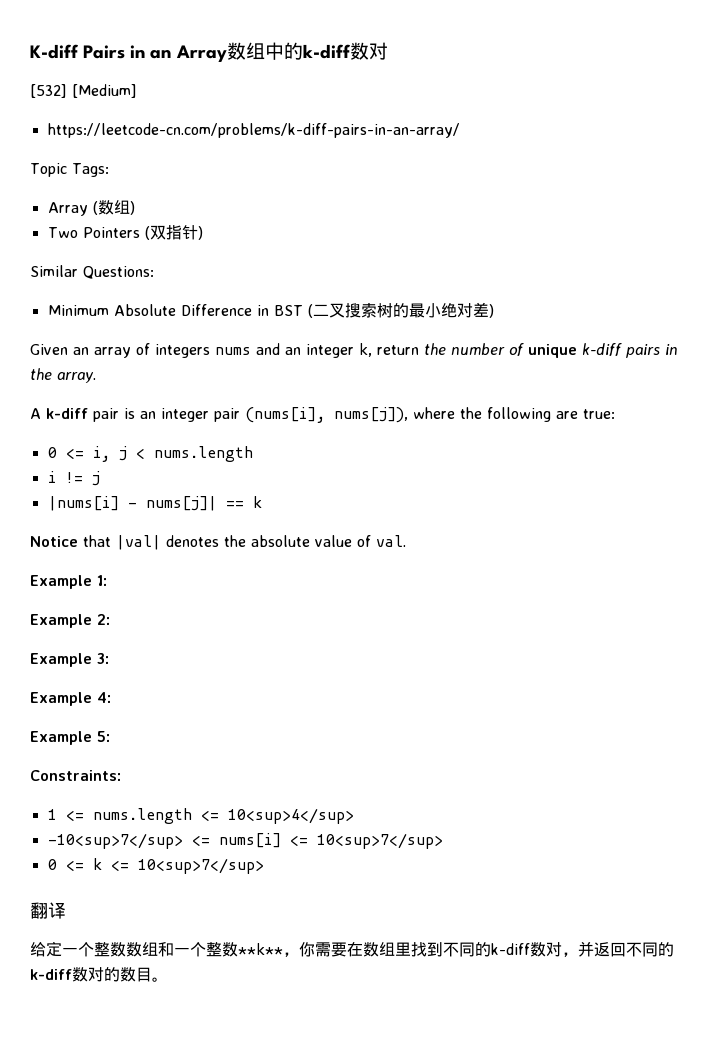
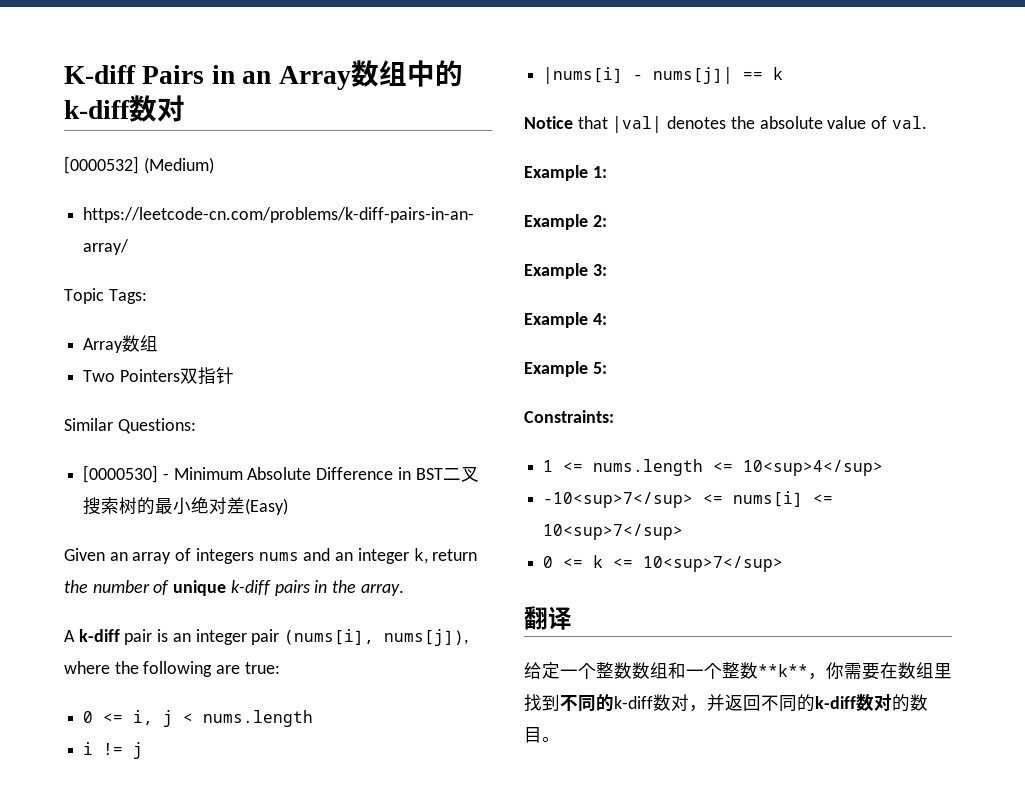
[30,84,137,98] [532] [Medium] -> [64,156,214,174] [0000532] (Medium)
[92,200,135,215] (数组) -> [122,335,159,352] 数组
[144,226,150,240] ( -> (180, 375) none
[197,226,203,240] ) -> (234, 375) none
(154, 272) none -> [83,465,169,483] [0000530] -
[307,304,313,318] ( -> (443, 474) none
[488,304,494,318] ) -> [245,498,289,515] (Easy)

